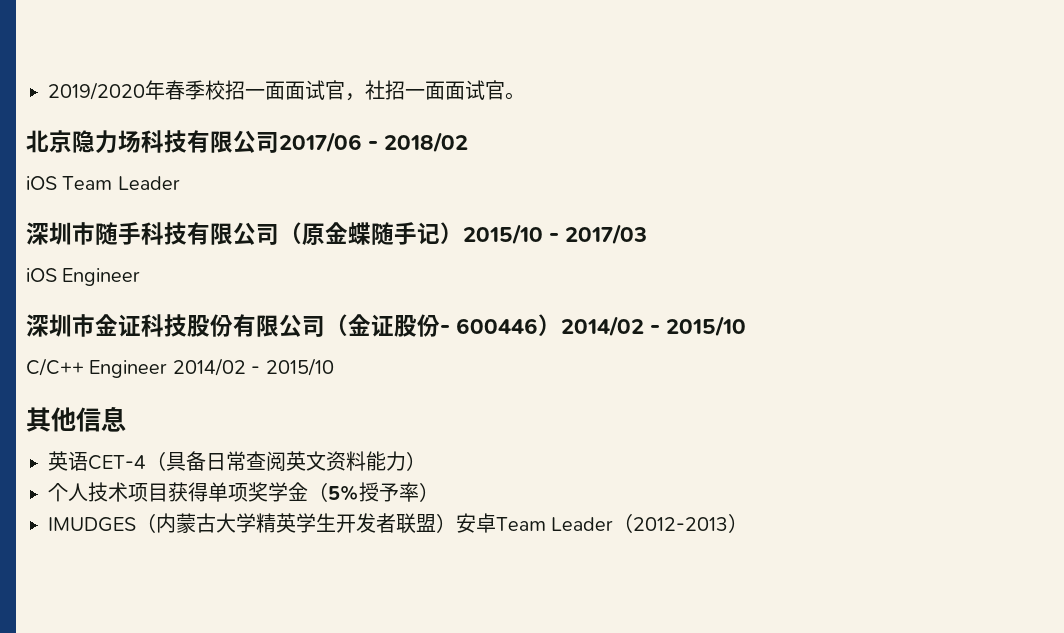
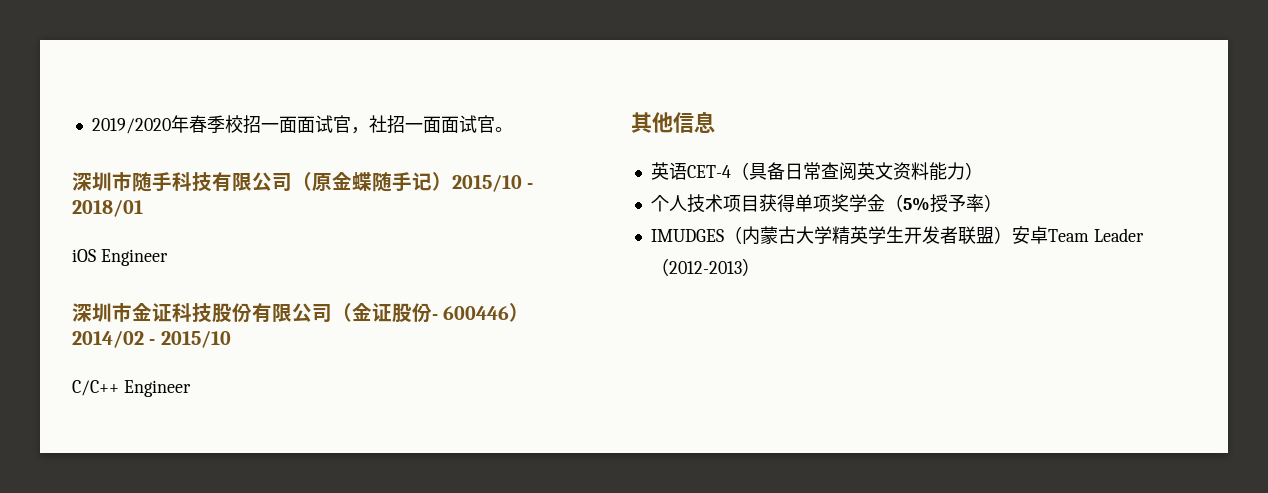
[26,130,469,153] [26,176,180,190] // 北京隐力场科技有限公司2017/06 - 2018/02 // iOS Team Leader -> (513, 129) none
[565,224,648,245] 2017/03 -> [72,200,143,217] 2018/01
[172,358,334,376] 2014/02 - 2015/10 -> (191, 388) none

